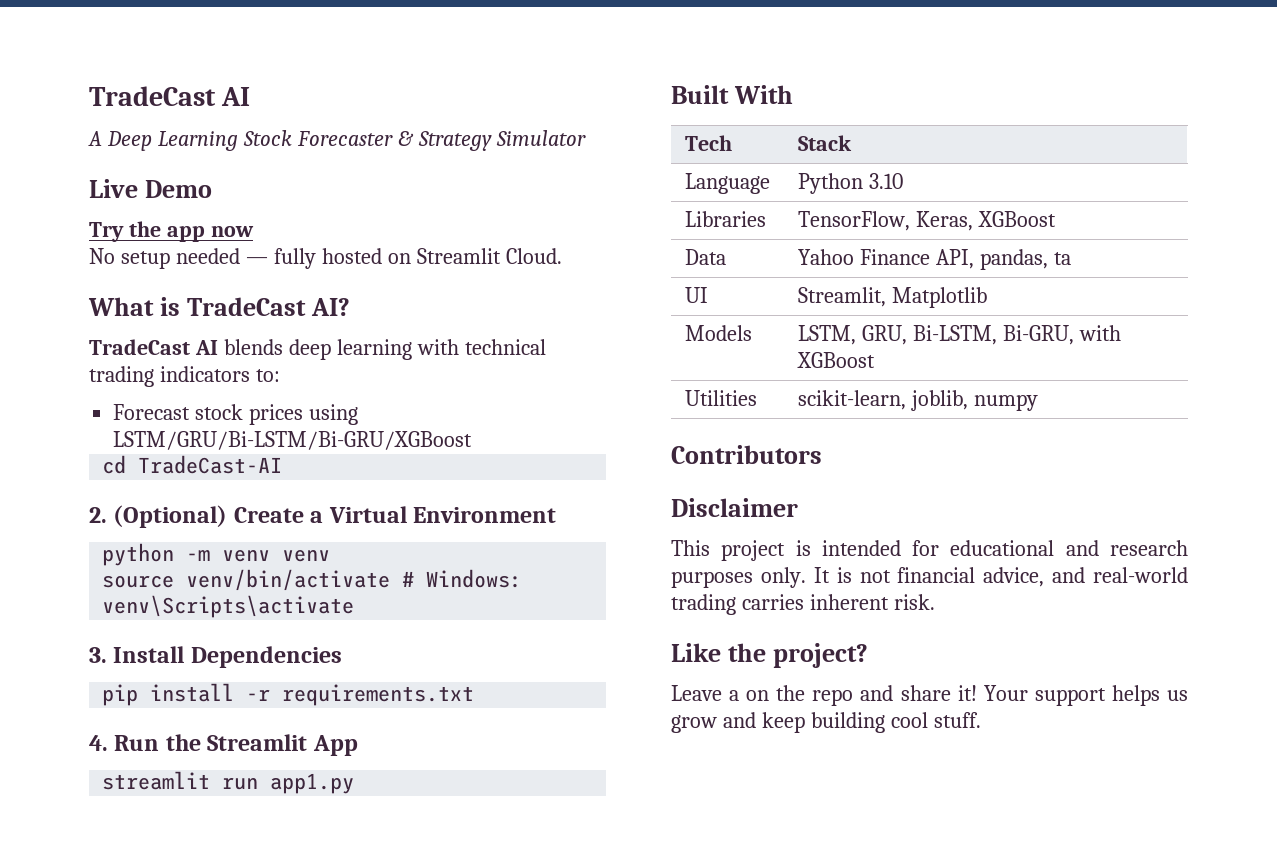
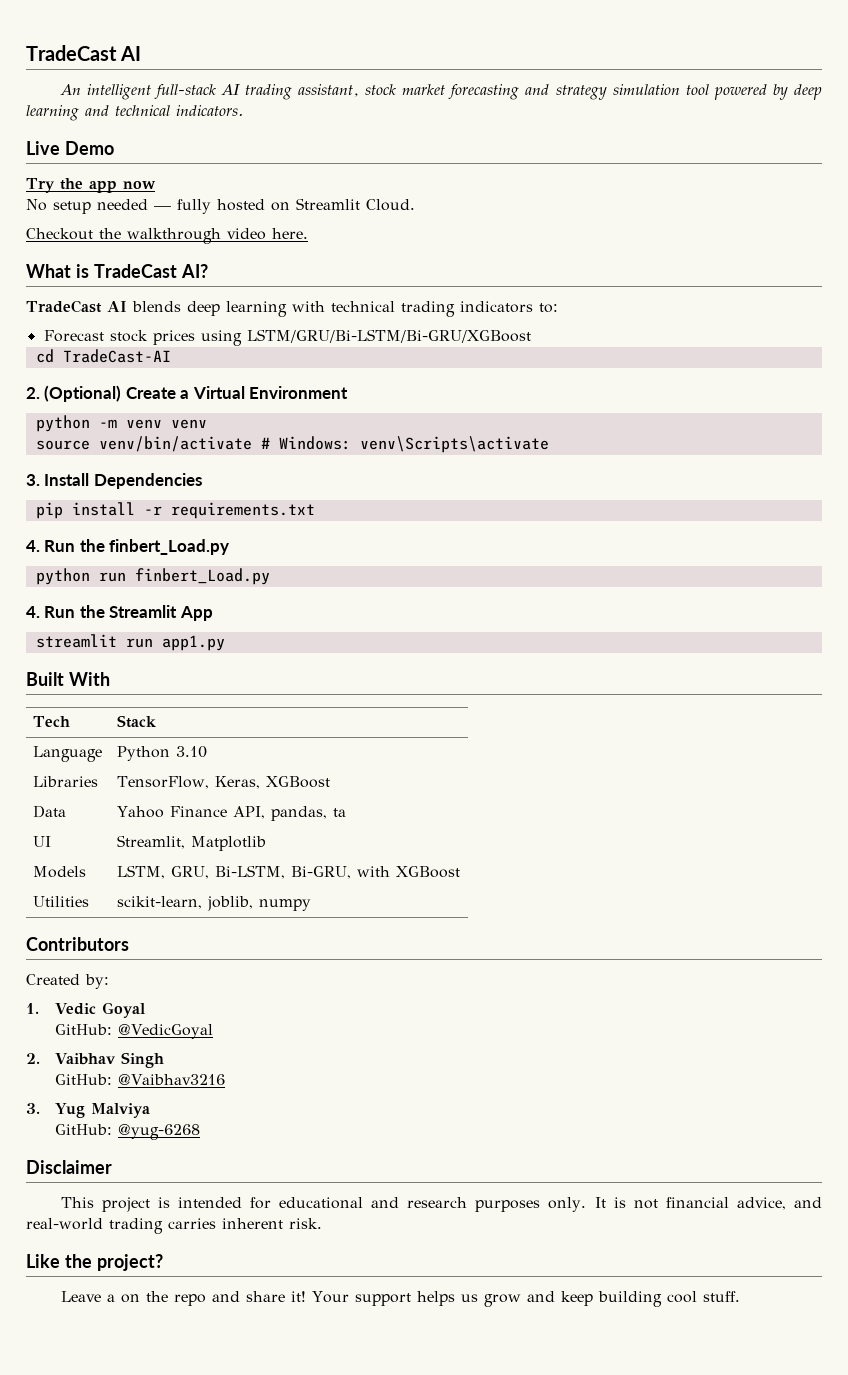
[88,130,586,151] A Deep Learning Stock Forecaster & Strategy Simulator -> [59,84,823,100] [26,105,243,121] An intelligent full-stack AI trading assistant, stock market forecasting and strategy simulation tool powered by deep learning and technical indicators.
(562, 256) none -> [26,228,308,244] // Checkout the walkthrough video here.
(475, 695) none -> [26,539,230,555] [35,568,270,585] // 4. Run the finbert_Load.py // python run finbert_Load.py
(822, 454) none -> [26,974,109,989] [26,1002,146,1018] [54,1024,214,1039] [26,1052,165,1068] [54,1074,226,1085] [26,1103,151,1118] [54,1124,200,1140] // Created by: // 1. Vedic Goyal // GitHub: @VedicGoyal // 2. Vaibhav Singh // GitHub: @Vaibhav3216 // 3. Yug Malviya // GitHub: @yug-6268

